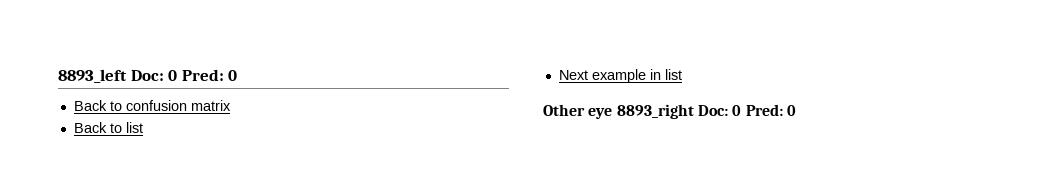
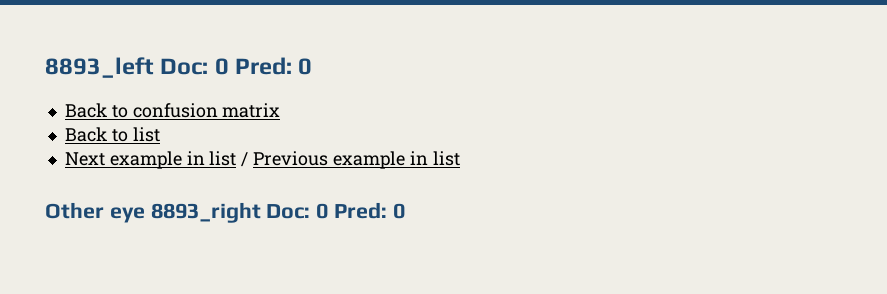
(682, 74) none -> [241,151,460,169] / Previous example in list

